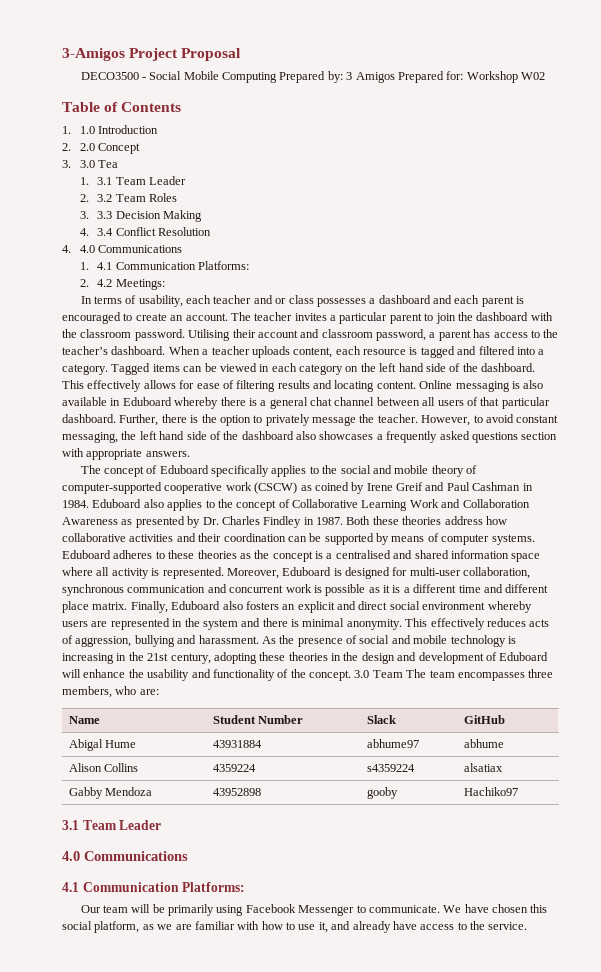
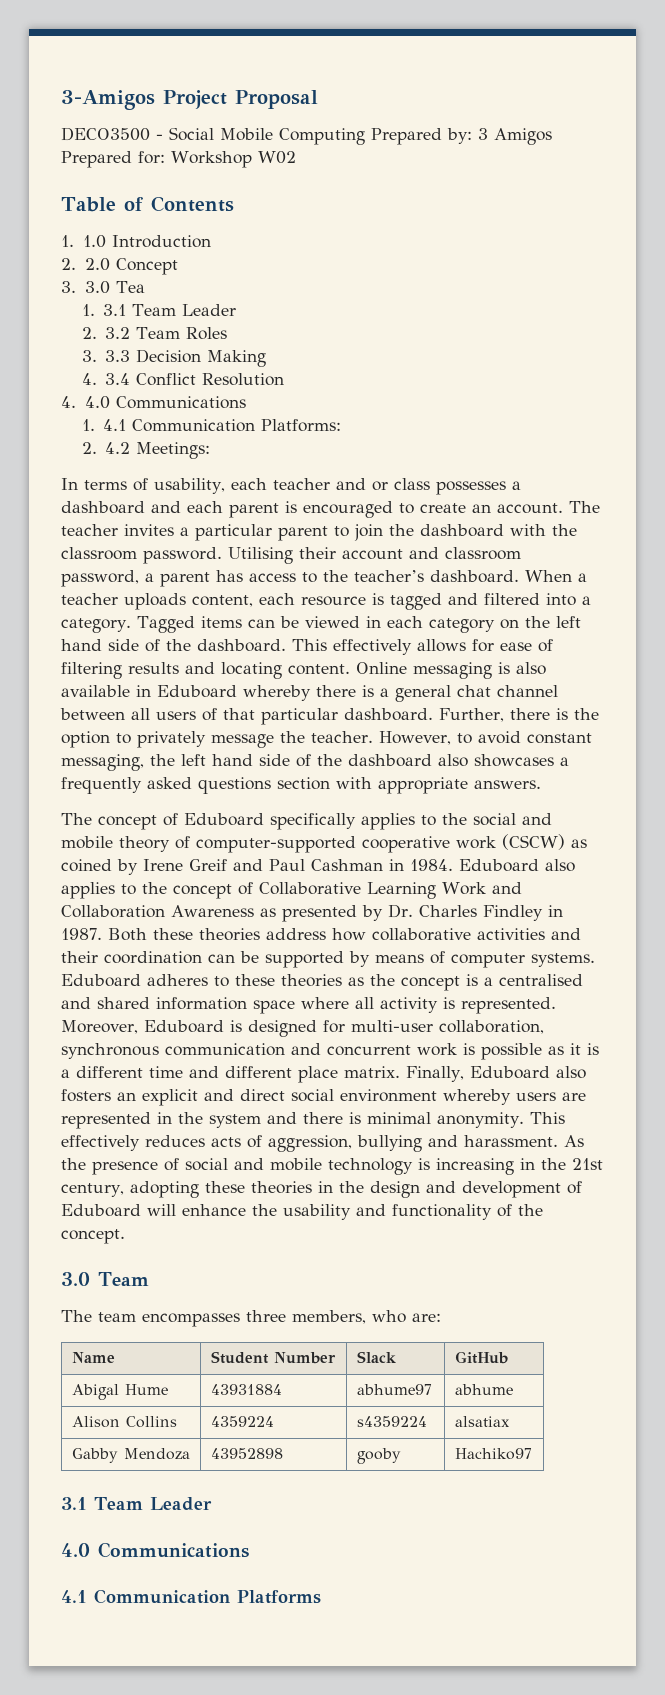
(351, 675) none -> (125, 1236) //
(403, 674) none -> (149, 1279) //
[182,882,246,892] [80,904,548,916] [62,921,528,933] Platforms: // Our team will be primarily using Facebook Messenger to communicate. We have chosen this social platform, as we are familiar with how to use it, and already have access to the service. -> [237,1590,321,1604] Platforms

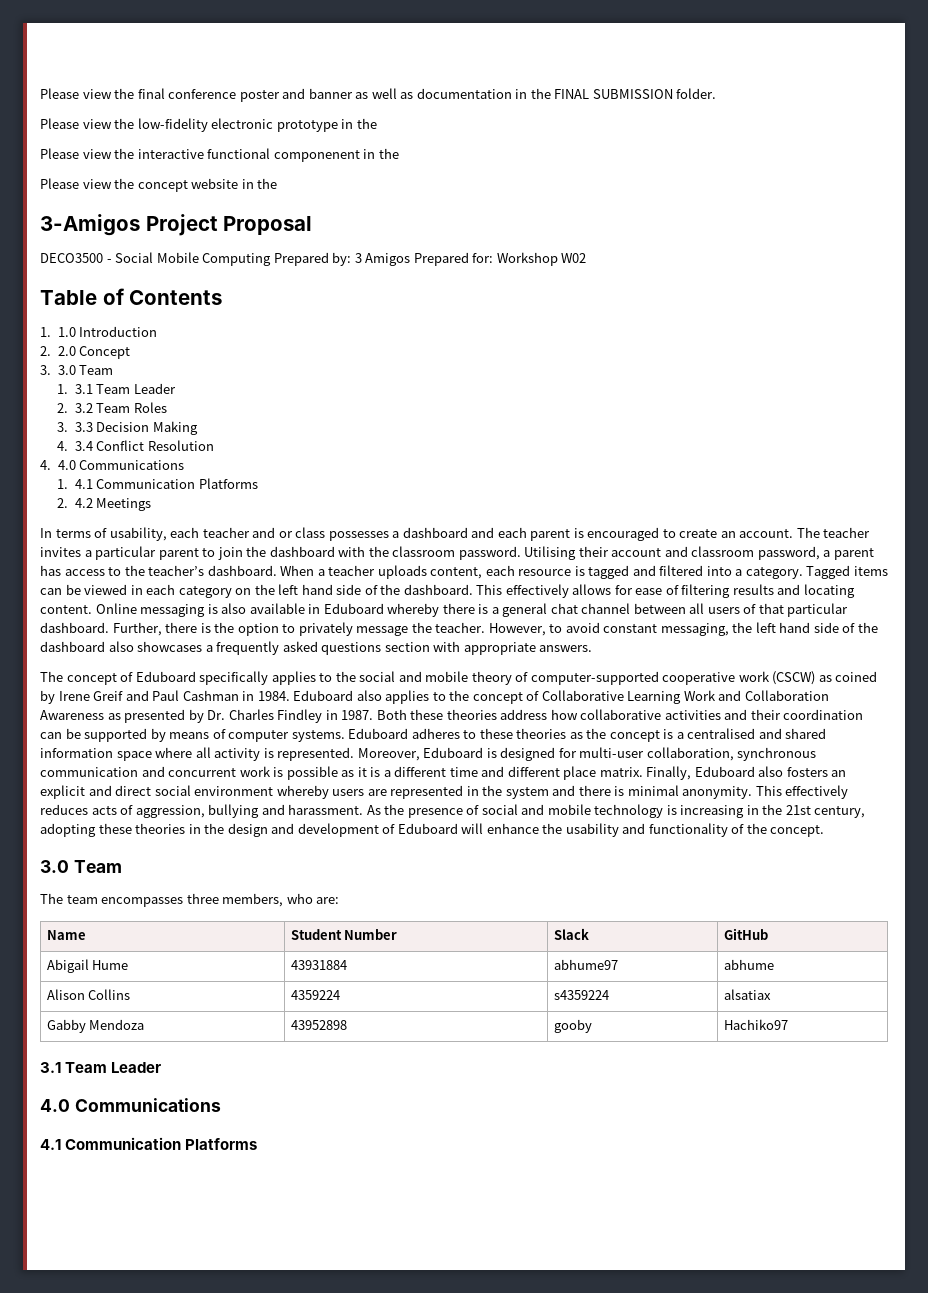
(61, 100) none -> [40,88,717,102] [40,118,377,132] [40,148,399,162] [40,178,278,192] Please view the final conference poster and banner as well as documentation in the FINAL SUBMISSION folder. // Please view the low-fidelity electronic prototype in the // Please view the interactive functional componenent in the // Please view the concept website in the //
[115,281,145,293] Tea -> [79,365,114,375] Team
[261,419,342,432] Platforms: -> [198,478,258,489] Platforms
[136,442,211,459] Meetings: -> [96,498,152,511] Meetings
[71,1384,119,1400] Abigal -> [46,959,89,973] Abigail

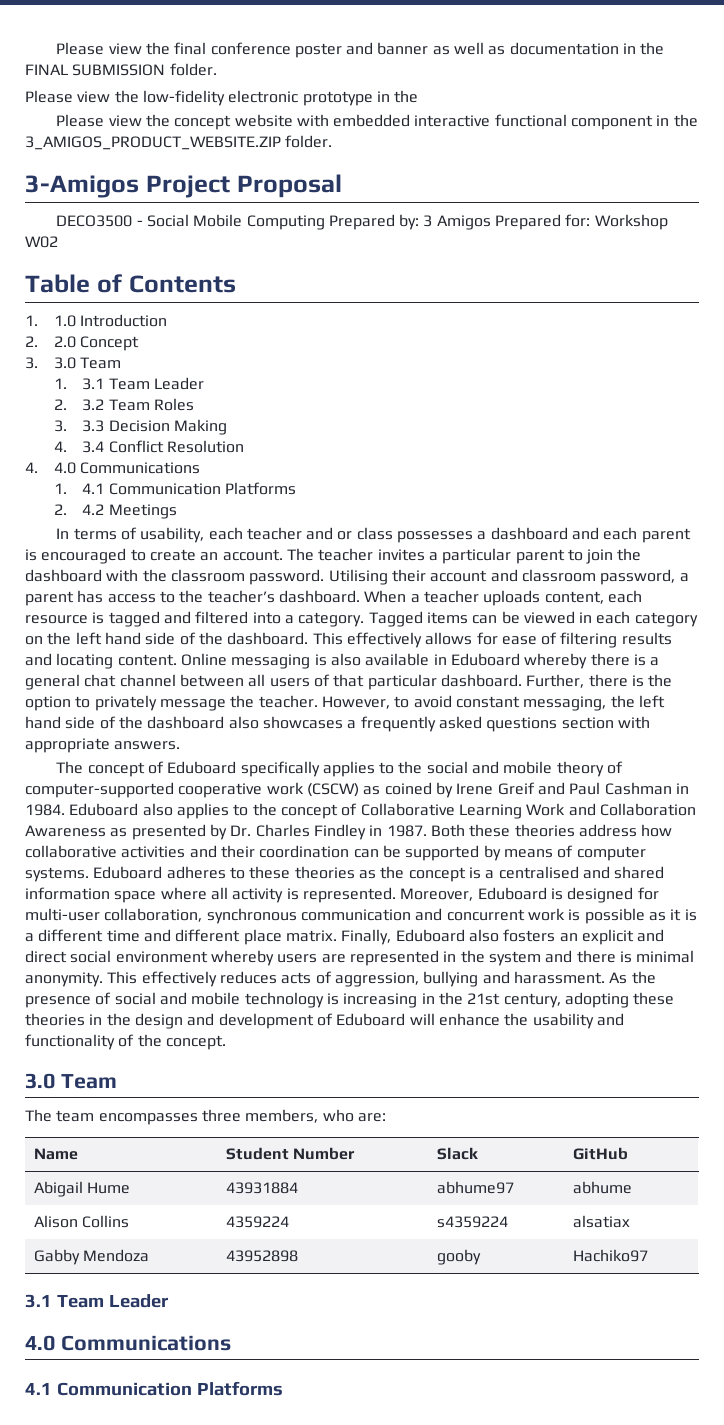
(135, 153) none -> [174,114,411,130] concept website with embedded
[273,148,399,162] [40,178,278,192] componenent in the // Please view the concept website in the -> [571,114,698,130] [25,135,333,150] component in the 3_AMIGOS_PRODUCT_WEBSITE.ZIP folder.

